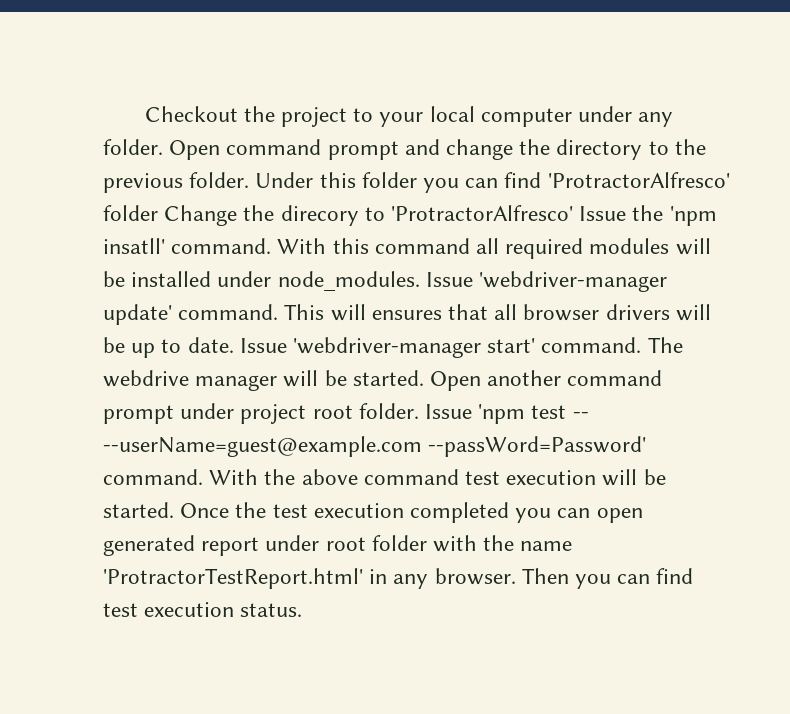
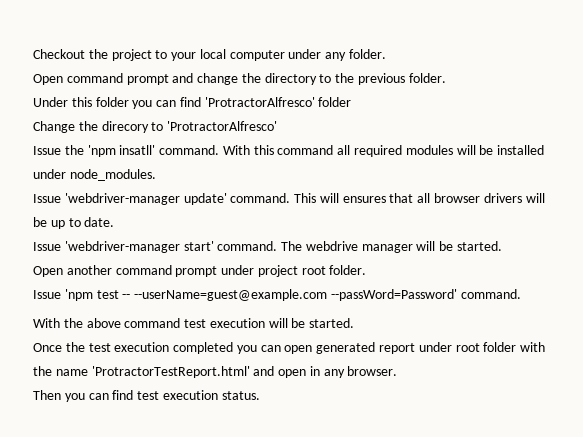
(163, 147) none -> (387, 54) //
(250, 180) none -> (446, 78) //
(158, 213) none -> (352, 102) //
(574, 213) none -> (278, 126) //
(420, 281) none -> (156, 175) //
(234, 345) none -> (115, 222) //
(424, 378) none -> (503, 246) //
(419, 411) none -> (367, 270) //
(203, 477) none -> (521, 294) //
(174, 510) none -> (355, 323) //
(363, 578) none -> [253,366,307,378] and open
(516, 576) none -> (398, 371) //

